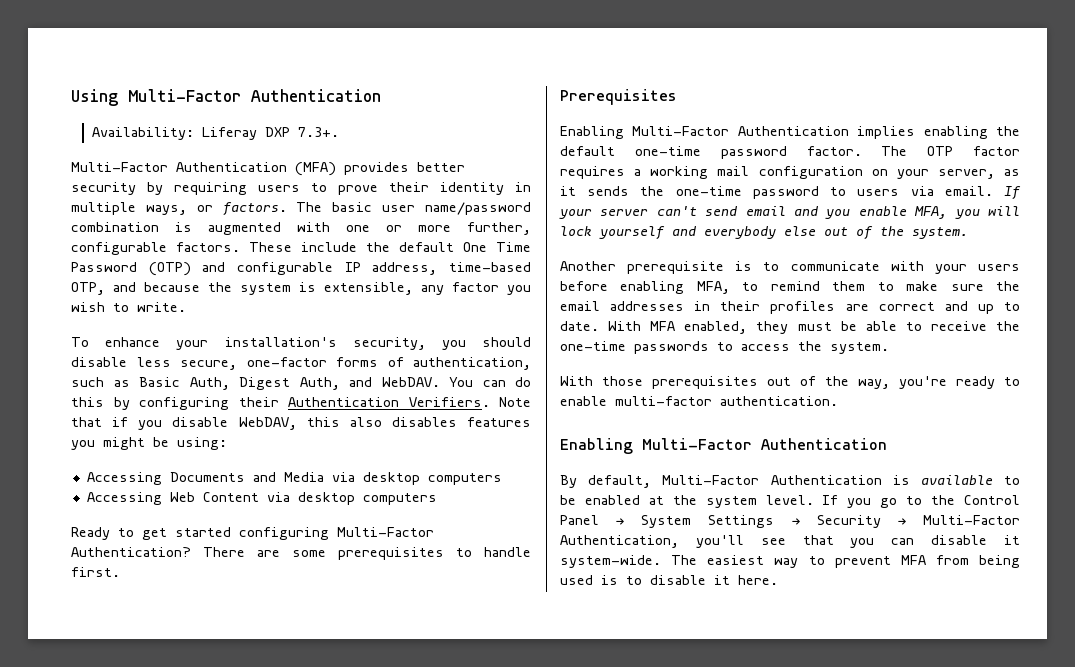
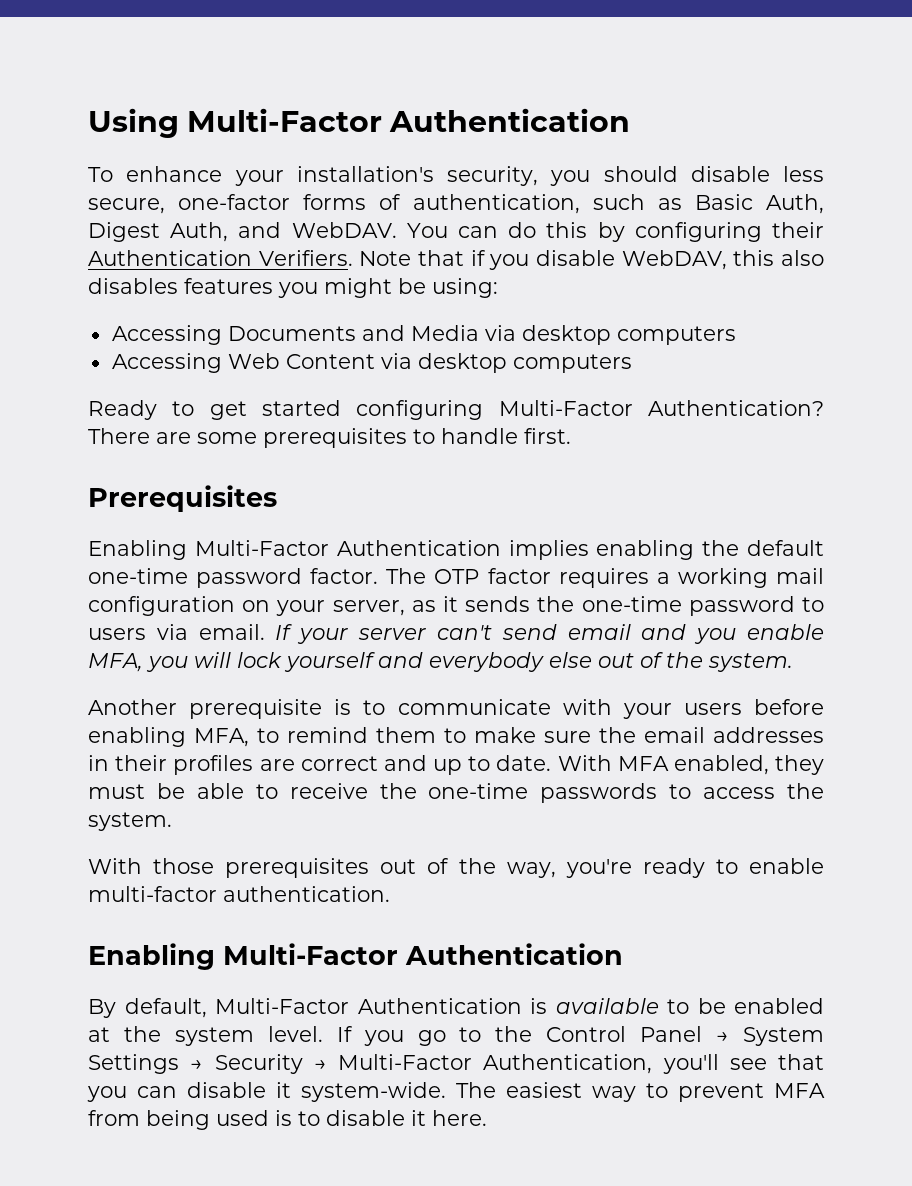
[92,127,340,140] [71,162,465,176] [71,182,531,195] [71,202,531,216] [71,222,531,235] [71,242,531,255] [71,262,531,276] [71,282,531,295] [71,302,186,312] // Availability: Liferay DXP 7.3+. // Multi-Factor Authentication (MFA) provides better security by requiring users to prove their identity in multiple ways, or factors. The basic user name/password combination is augmented with one or more further, configurable factors. These include the default One Time Password (OTP) and configurable IP address, time-based OTP, and because the system is extensible, any factor you wish to write. -> (631, 120) none

